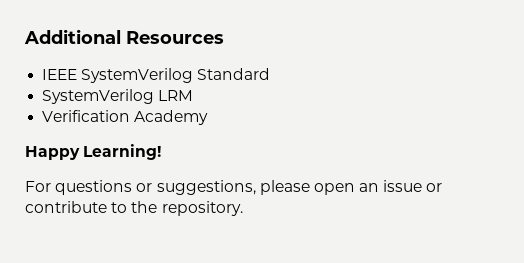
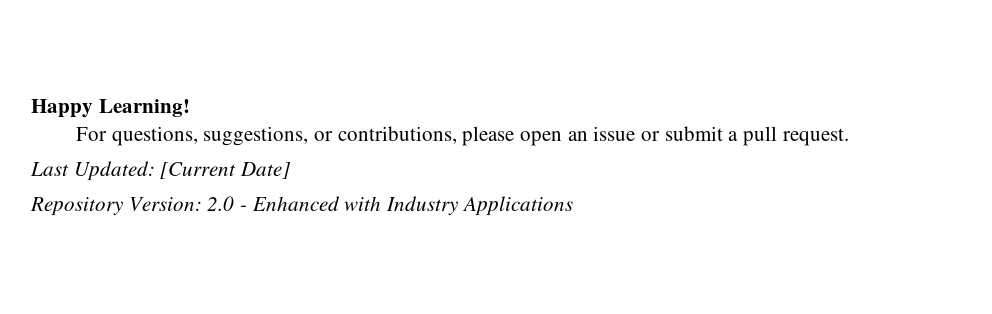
[24,29,224,44] [42,68,271,83] [42,89,194,104] [42,110,209,125] Additional Resources // IEEE SystemVerilog Standard // SystemVerilog LRM // Verification Academy // -> (31, 108) none
[55,180,256,195] questions or suggestions, -> [111,126,457,146] questions, suggestions, or contributions,
[25,201,243,216] contribute to the repository. -> [664,126,849,146] [30,161,292,181] [30,196,573,216] submit a pull request. // Last Updated: [Current Date] // Repository Version: 2.0 - Enhanced with Industry Applications

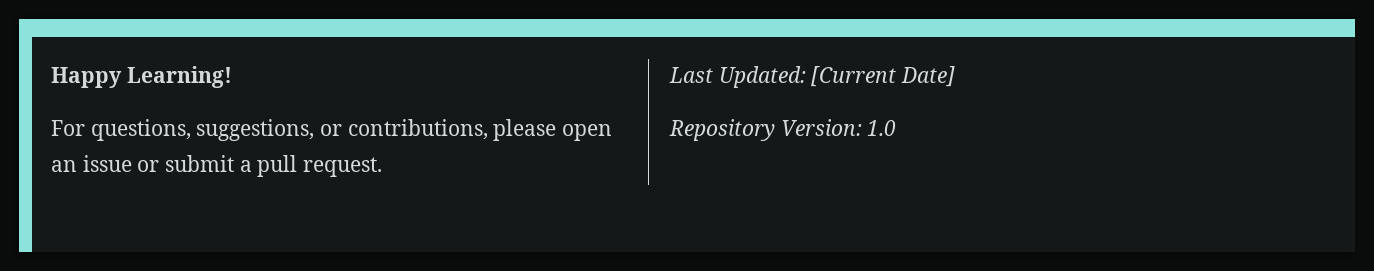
[207,196,573,216] 2.0 - Enhanced with Industry Applications -> [867,120,897,136] 1.0

